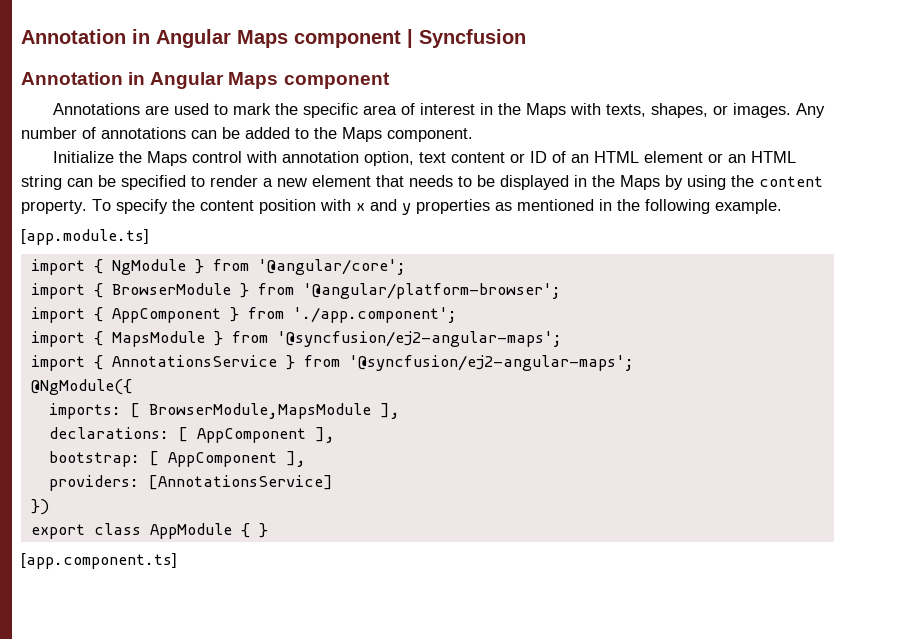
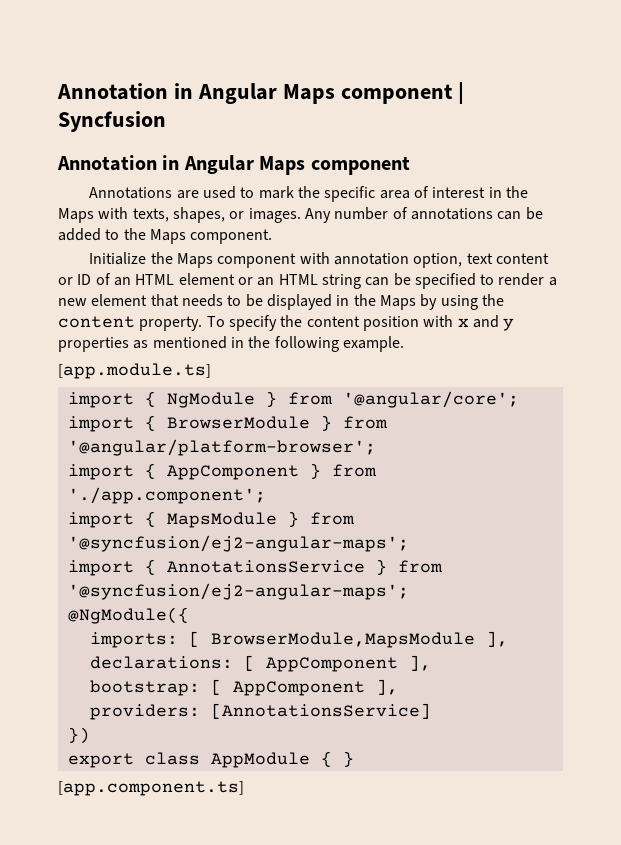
[192,151,243,163] control -> [217,253,297,268] component

